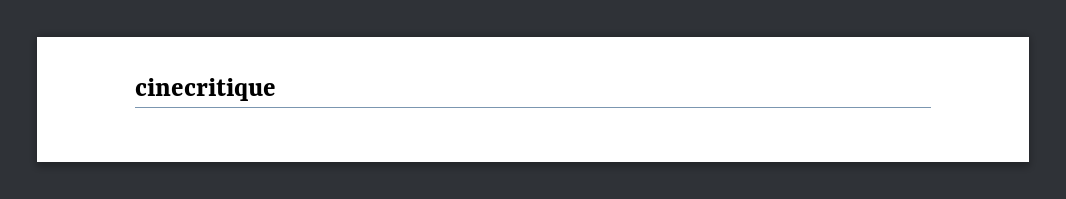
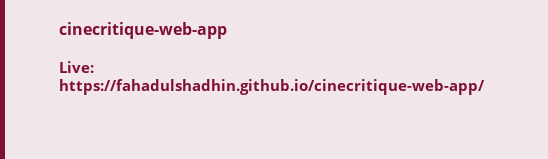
[135,78,276,101] cinecritique -> [59,22,227,39] [59,61,94,73] [59,79,485,95] cinecritique-web-app // Live: https://fahadulshadhin.github.io/cinecritique-web-app/

